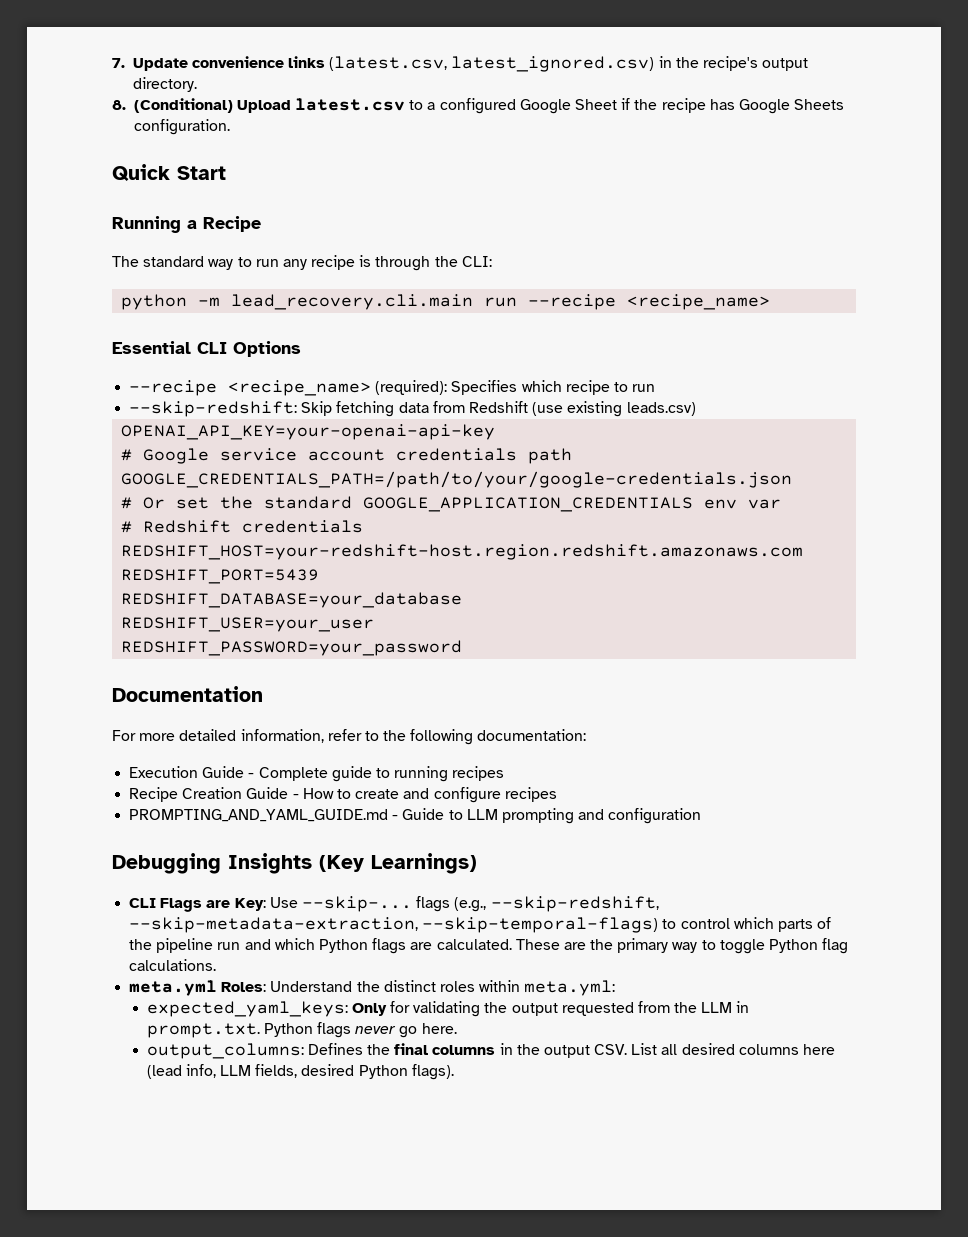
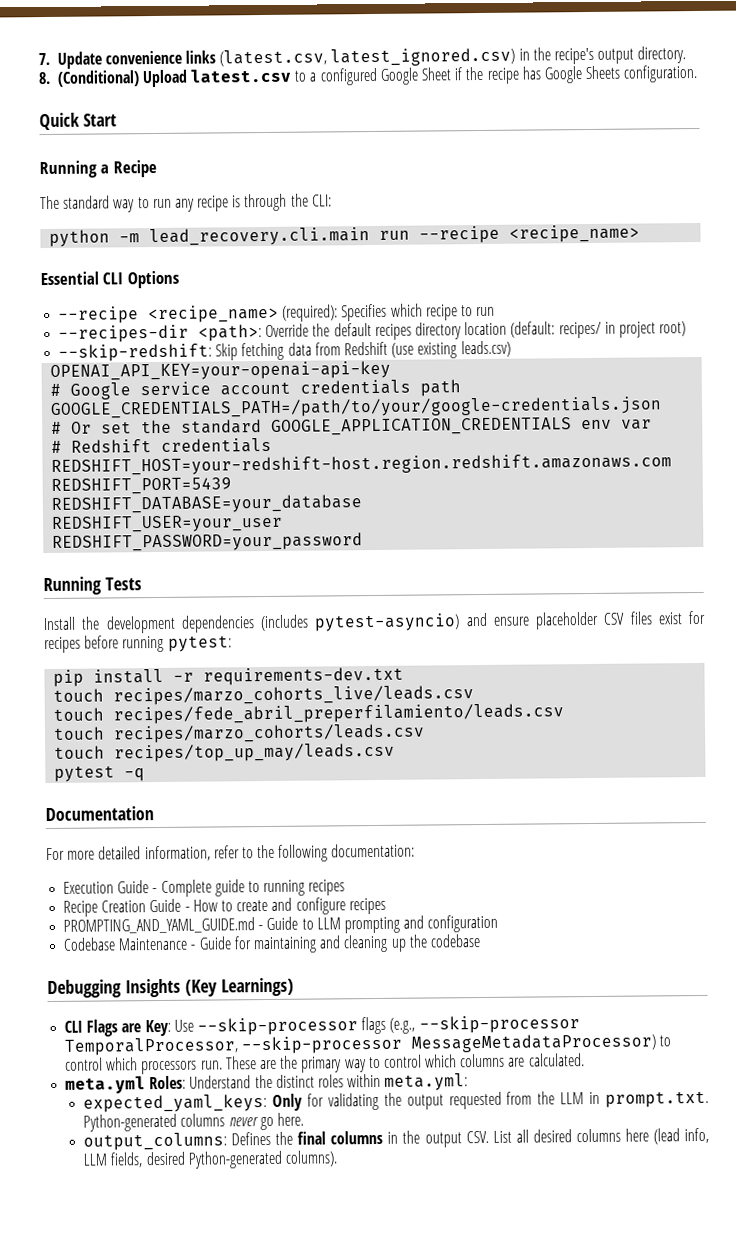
(656, 388) none -> [58,321,687,343] // --recipes-dir <path>: Override the default recipes directory location (default: recipes/ in project root)
(463, 648) none -> [43,576,142,596] [43,610,706,634] [44,635,232,654] [53,666,405,687] [53,685,475,706] [53,703,565,725] [53,723,426,744] [54,742,396,763] [54,765,146,782] // Running Tests // Install the development dependencies (includes pytest-asyncio) and ensure placeholder CSV files exist for recipes before running pytest: // pip install -r requirements-dev.txt // touch recipes/marzo_cohorts_live/leads.csv // touch recipes/fede_abril_preperfilamiento/leads.csv // touch recipes/marzo_cohorts/leads.csv // touch recipes/top_up_may/leads.csv // pytest -q
(702, 816) none -> [63,934,481,954] // Codebase Maintenance - Guide for maintaining and cleaning up the codebase
[301,896,412,912] --skip-... -> [196,1017,358,1036] --skip-processor
[490,896,659,912] [129,917,832,933] [129,938,512,954] --skip-redshift, --skip-metadata-extraction, --skip-temporal-flags) to control which parts of the pipeline run and which Python flags are calculated. -> [418,1015,580,1034] [64,1033,672,1056] [65,1057,223,1075] --skip-processor TemporalProcessor, --skip-processor MessageMetadataProcessor) to control which processors run.
[719,938,849,954] [129,959,217,971] toggle Python flag calculations. -> [383,1053,585,1068] control which columns are calculated.
[263,1022,351,1038] Python flags -> [83,1113,226,1132] Python-generated columns
[358,1064,454,1080] Python flags). -> [187,1150,338,1169] Python-generated columns).

